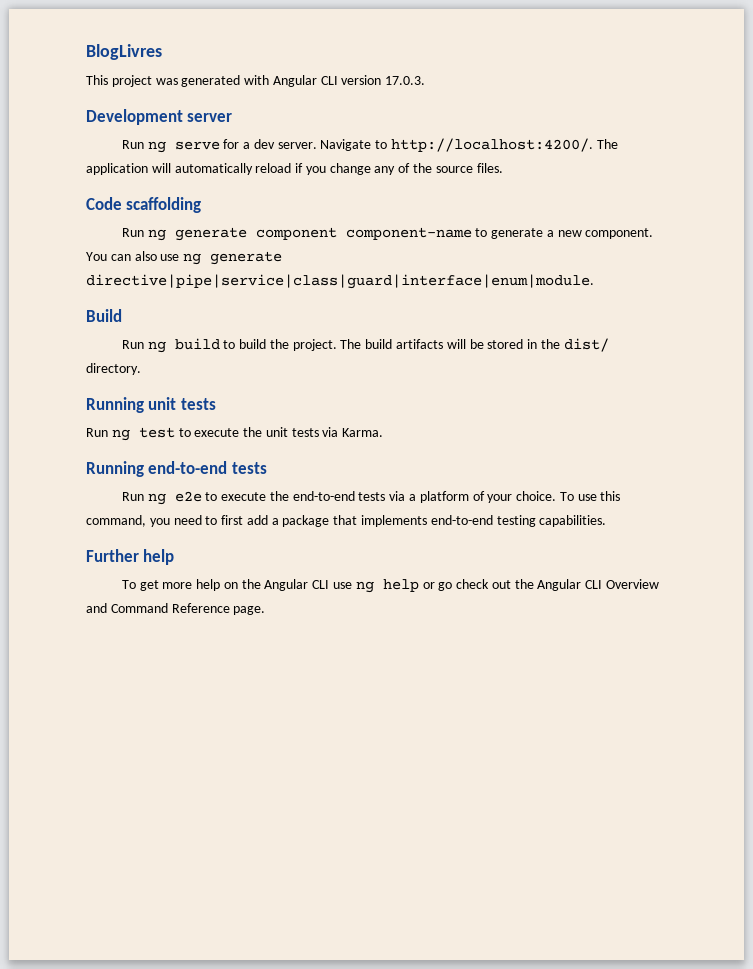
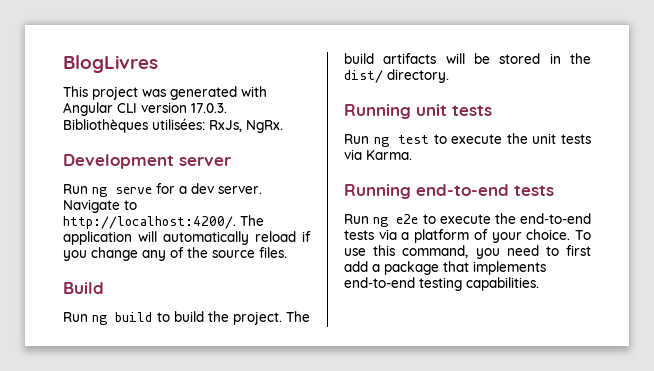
(426, 80) none -> [63,118,283,133] Bibliothèques utilisées: RxJs, NgRx.
[86,197,202,213] [121,227,654,241] [86,251,283,265] [86,274,594,289] // Code scaffolding // Run ng generate component component-name to generate a new component. You can also use ng generate directive|pipe|service|class|guard|interface|enum|module. -> (287, 252) none
[86,549,175,565] [121,579,660,593] [86,603,266,615] // Further help // To get more help on the Angular CLI use ng help or go check out the Angular CLI Overview and Command Reference page. -> (539, 284) none

